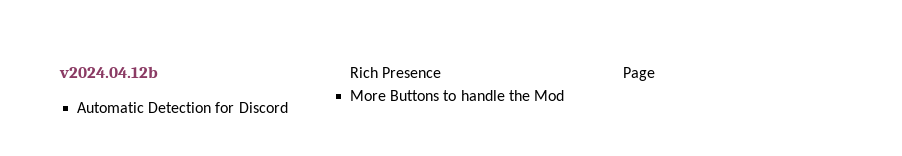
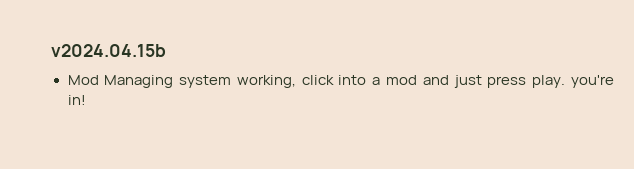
[59,66,158,78] [77,102,288,113] [350,67,442,78] [350,90,564,101] [623,67,656,81] v2024.04.12b // Automatic Detection for Discord Rich Presence // More Buttons to handle the Mod Page -> [51,44,166,57] [67,75,615,88] [67,95,86,105] v2024.04.15b // Mod Managing system working, click into a mod and just press play. you're in!

